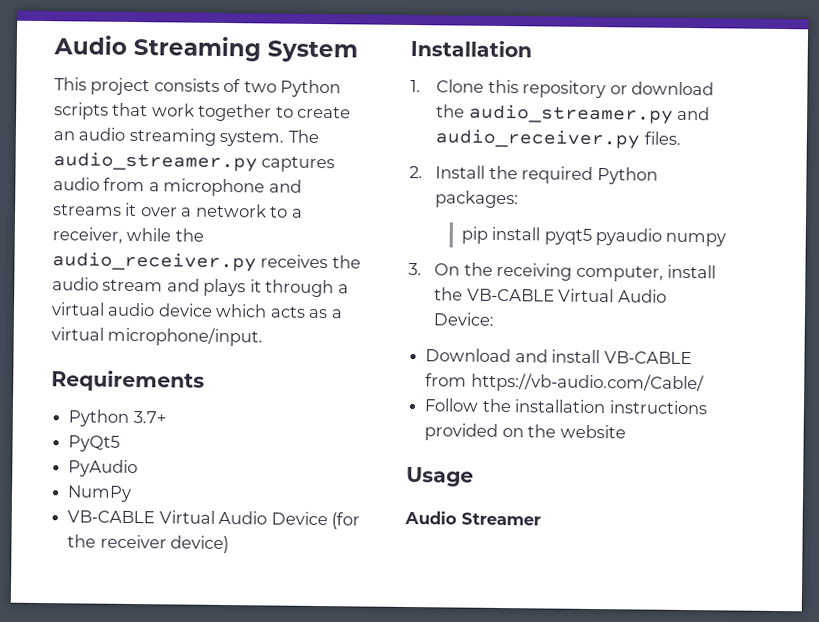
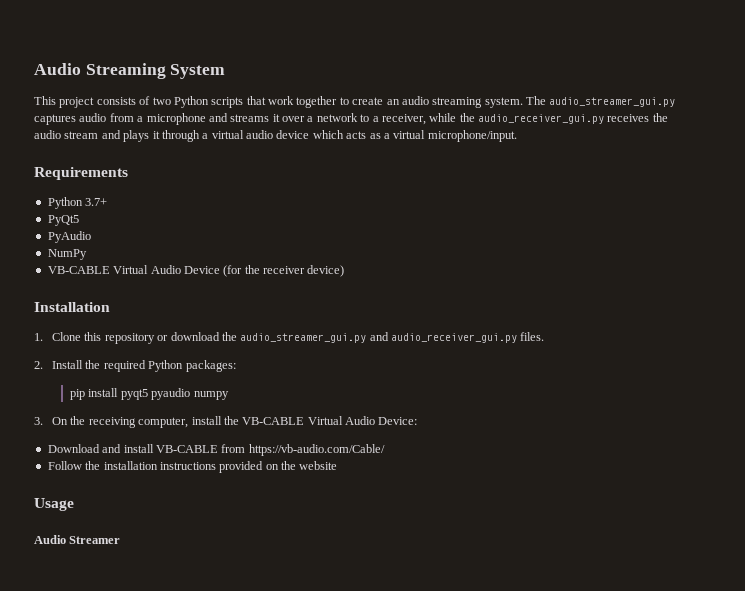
[53,152,258,172] audio_streamer.py -> [549,97,676,107] audio_streamer_gui.py
[52,252,257,272] audio_receiver.py -> [478,114,604,124] audio_receiver_gui.py
[468,104,711,124] [435,129,641,149] audio_streamer.py and audio_receiver.py -> [240,332,518,343] audio_streamer_gui.py and audio_receiver_gui.py

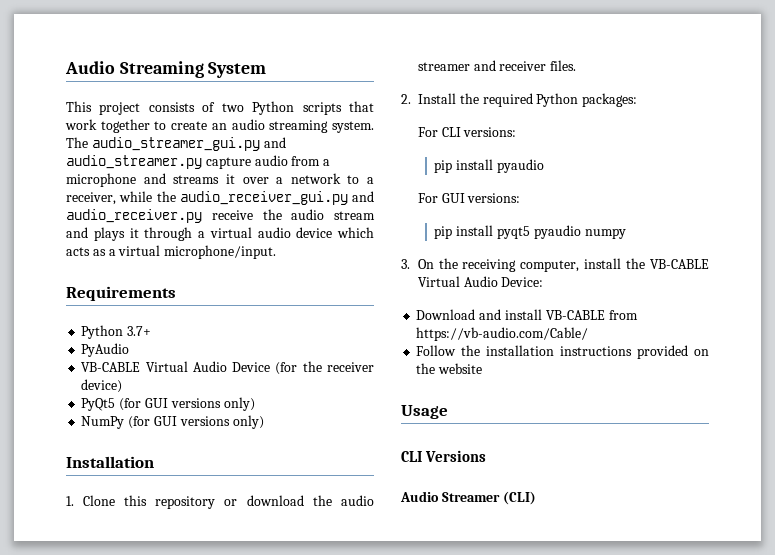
[34,114,76,125] captures -> [263,137,286,148] [66,155,251,169] and audio_streamer.py capture
[607,114,650,122] receives -> [352,191,374,202] [66,209,253,223] and audio_receiver.py receive
[47,215,79,226] // PyQt5 -> (152, 331) none
[47,249,87,260] // NumPy -> (130, 350) none
(345, 271) none -> [81,397,255,411] [81,415,264,429] // PyQt5 (for GUI versions only) // NumPy (for GUI versions only)
[240,332,518,343] audio_streamer_gui.py and audio_receiver_gui.py -> [341,495,374,506] [417,60,547,71] audio streamer and receiver
(236, 366) none -> [417,127,517,137] [434,159,545,173] [417,193,521,203] // For CLI versions: // pip install pyaudio // For GUI versions:
(74, 504) none -> [401,450,487,462] // CLI Versions
(121, 540) none -> [502,491,536,505] (CLI)

